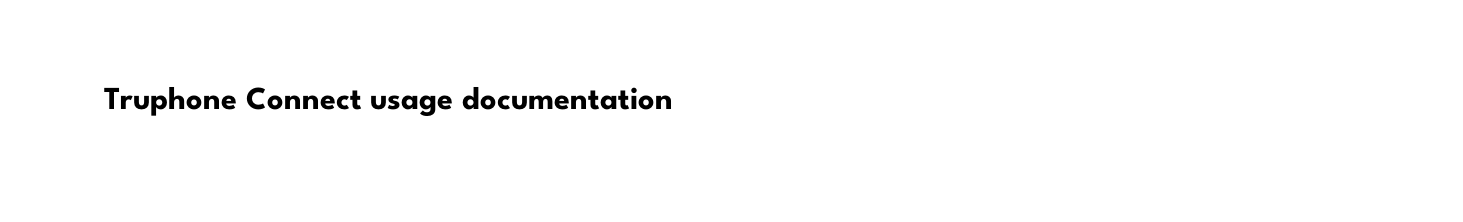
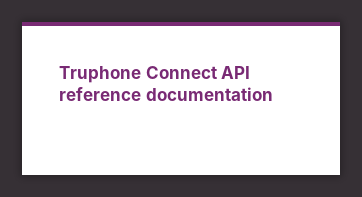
[370,95,454,117] usage -> [221,66,251,79] [59,87,141,101] API reference

